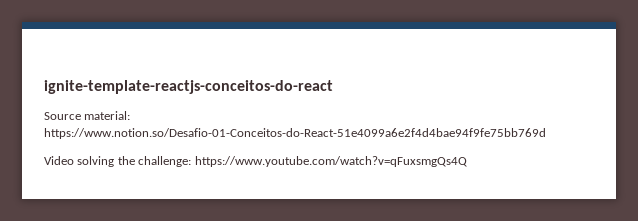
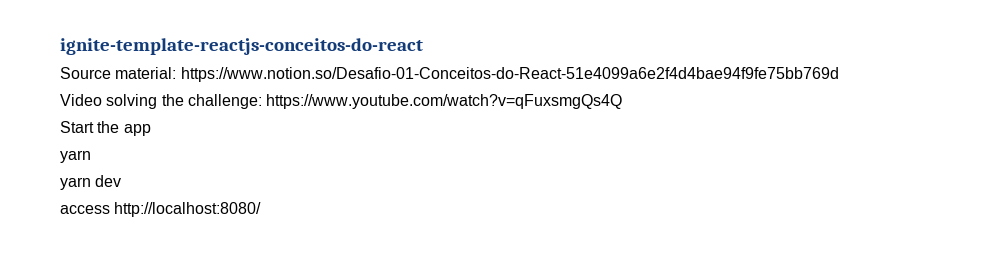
(467, 161) none -> [60,121,151,136] [60,150,91,163] [60,175,122,190] [60,202,262,217] // Start the app // yarn // yarn dev // access http://localhost:8080/

